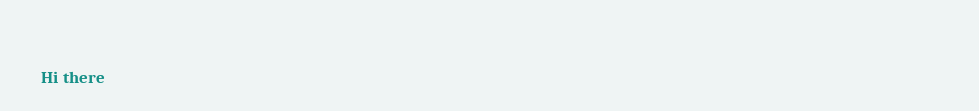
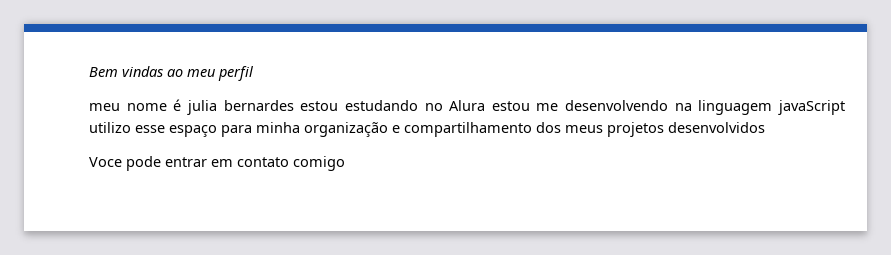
[41,71,105,83] Hi there -> [89,66,254,81] [89,99,845,115] [89,122,765,137] [89,156,345,171] Bem vindas ao meu perfil // meu nome é julia bernardes estou estudando no Alura estou me desenvolvendo na linguagem javaScript utilizo esse espaço para minha organização e compartilhamento dos meus projetos desenvolvidos // Voce pode entrar em contato comigo

